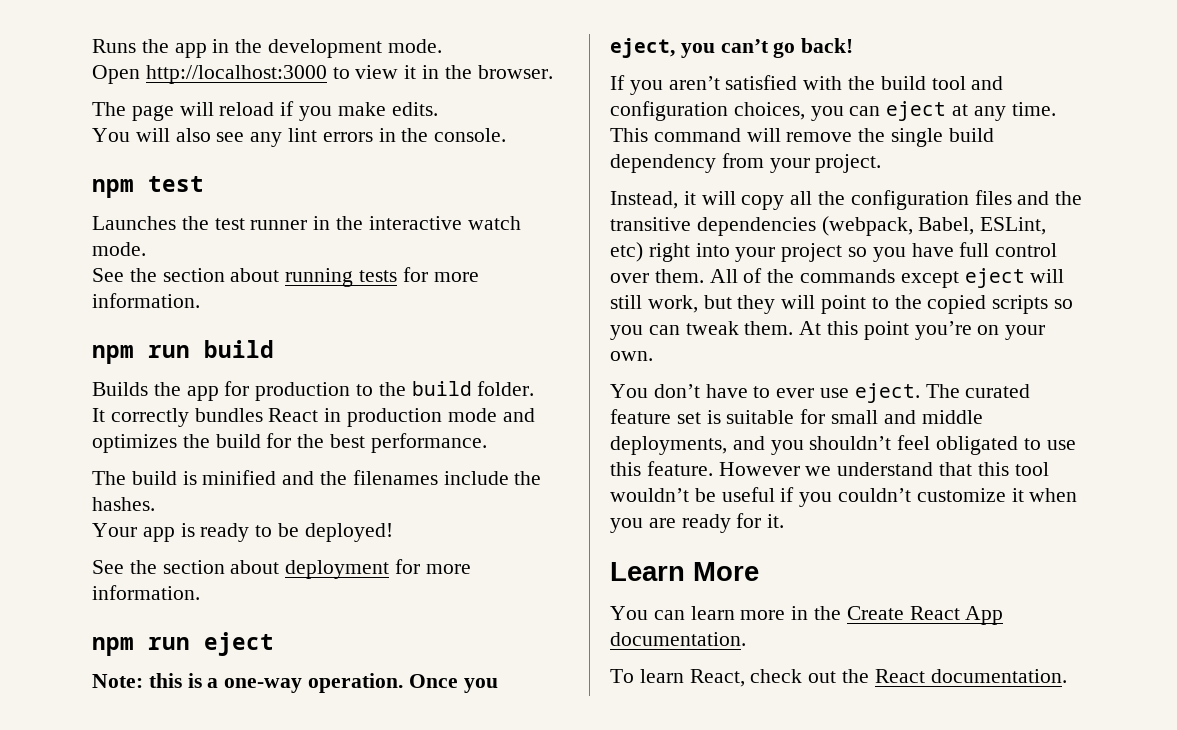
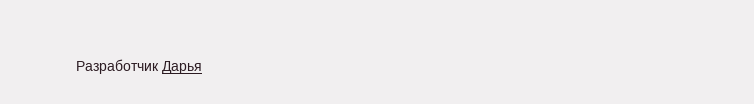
[92,39,442,58] [92,65,553,84] [92,101,438,121] [92,128,507,147] [92,176,204,198] [92,216,521,230] [92,242,146,256] [92,267,479,287] [92,293,200,308] [92,340,274,364] [92,381,535,401] [92,408,535,427] [92,433,487,453] [92,470,542,485] [92,497,155,511] [92,523,393,542] [92,559,471,579] [92,585,200,600] [92,632,274,656] [92,673,498,693] [610,38,854,58] [610,75,1004,95] [610,101,1056,121] [610,128,994,147] [610,153,882,173] [610,190,1083,210] [610,216,1047,236] [610,242,1058,262] [610,268,1065,288] [610,295,1074,314] [610,321,1046,340] [610,351,653,361] [610,383,1031,403] [610,409,983,424] [610,435,1076,455] [610,461,1049,476] [610,487,1078,507] [610,513,785,533] [610,562,759,581] [610,606,1004,625] [610,632,746,646] [610,669,1067,687] Runs the app in the development mode. // Open http://localhost:3000 to view it in the browser. // The page will reload if you make edits. // You will also see any lint errors in the console. // npm test // Launches the test runner in the interactive watch mode. // See the section about running tests for more information. // npm run build // Builds the app for production to the build folder. // It correctly bundles React in production mode and optimizes the build for the best performance. // The build is minified and the filenames include the hashes. // Your app is ready to be deployed! // See the section about deployment for more information. // npm run eject // Note: this is a one-way operation. Once you eject, you can’t go back! // If you aren’t satisfied with the build tool and configuration choices, you can eject at any time. This command will remove the single build dependency from your project. // Instead, it will copy all the configuration files and the transitive dependencies (webpack, Babel, ESLint, etc) right into your project so you have full control over them. All of the commands except eject will still work, but they will point to the copied scripts so you can tweak them. At this point you’re on your own. // You don’t have to ever use eject. The curated feature set is suitable for small and middle deployments, and you shouldn’t feel obligated to use this feature. However we understand that this tool wouldn’t be useful if you couldn’t customize it when you are ready for it. // Learn More // You can learn more in the Create React App documentation. // To learn React, check out the React documentation. -> [76,59,202,74] Разработчик Дарья

